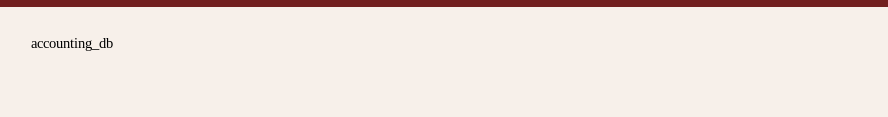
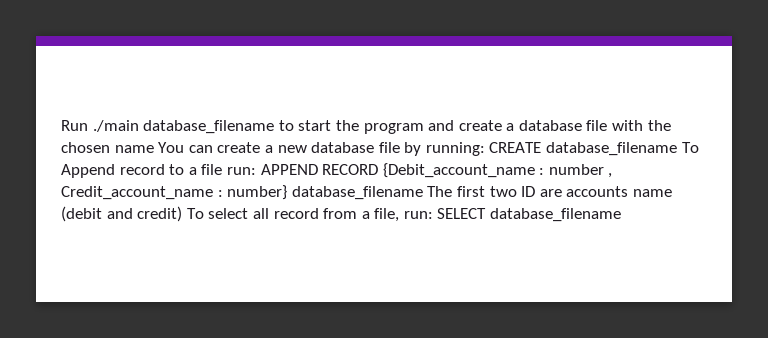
[31,38,113,51] accounting_db -> [61,120,671,134] [61,142,699,156] [61,163,613,178] [61,185,672,200] [61,206,622,222] Run ./main database_filename to start the program and create a database file with the chosen name You can create a new database file by running: CREATE database_filename To Append record to a file run: APPEND RECORD {Debit_account_name : number , Credit_account_name : number} database_filename The first two ID are accounts name (debit and credit) To select all record from a file, run: SELECT database_filename

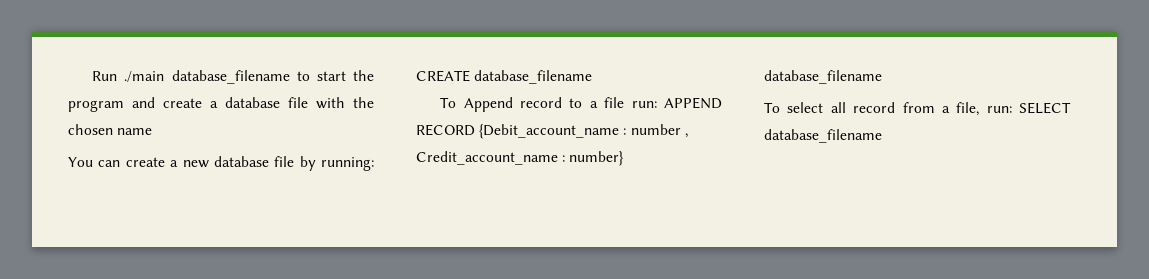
(154, 149) none -> (153, 131) //
(678, 149) none -> (593, 77) //
[427,186,672,197] [61,206,183,222] The first two ID are accounts name (debit and credit) -> (882, 77) //

